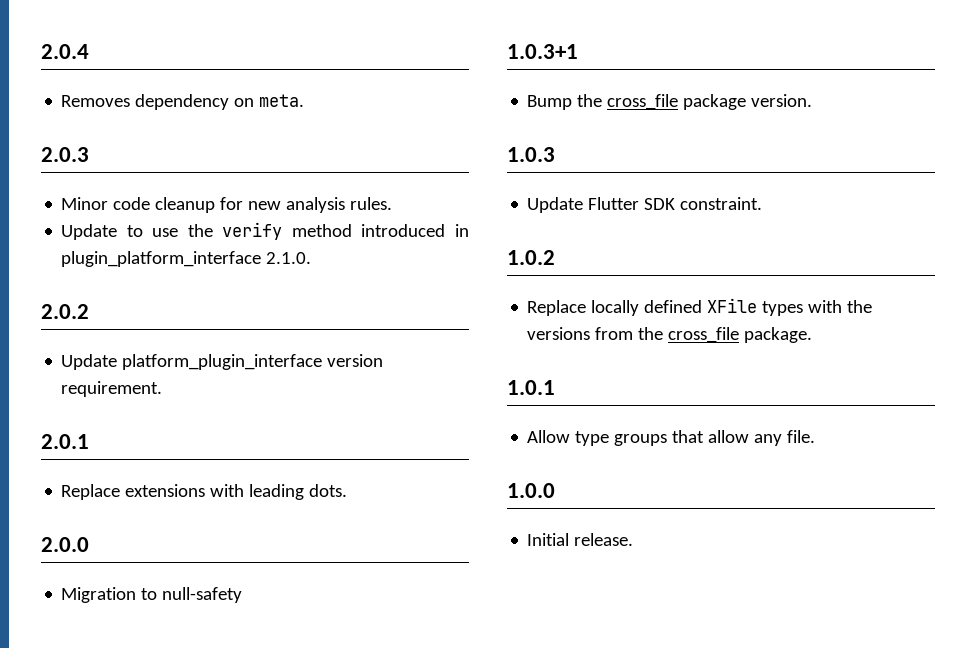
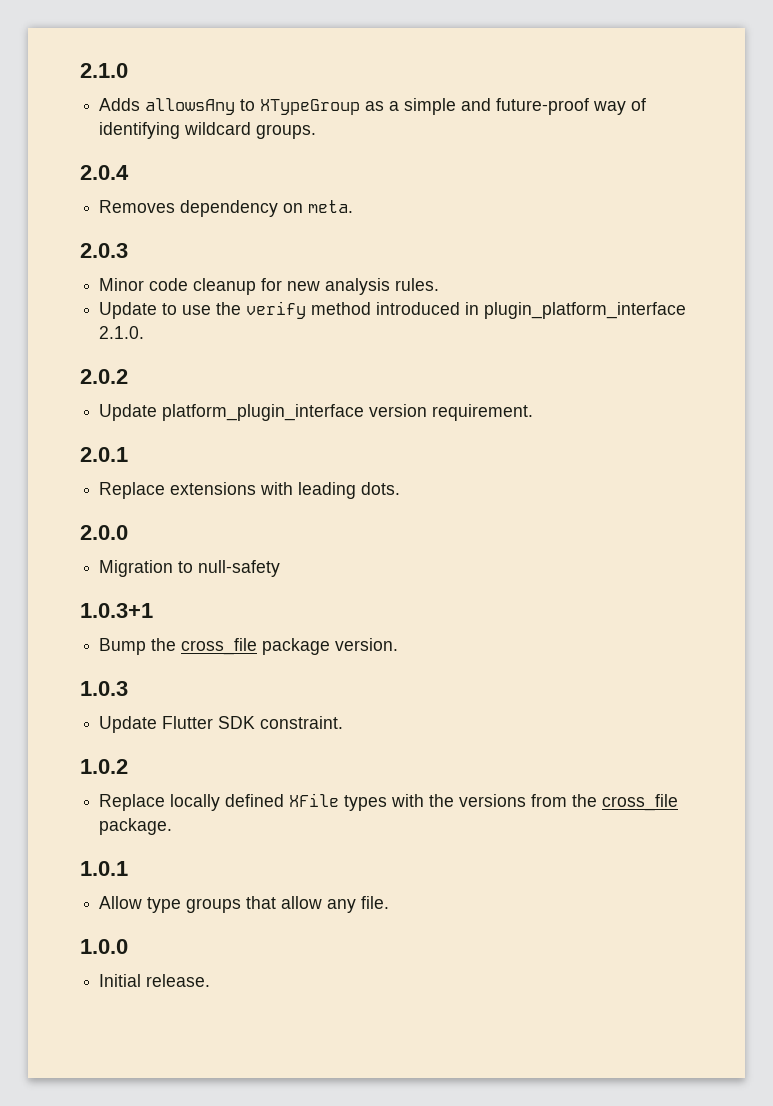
(41, 51) none -> [80,63,128,78] [99,98,647,115] [99,122,317,139] 2.1.0 // Adds allowsAny to XTypeGroup as a simple and future-proof way of identifying wildcard groups. //

